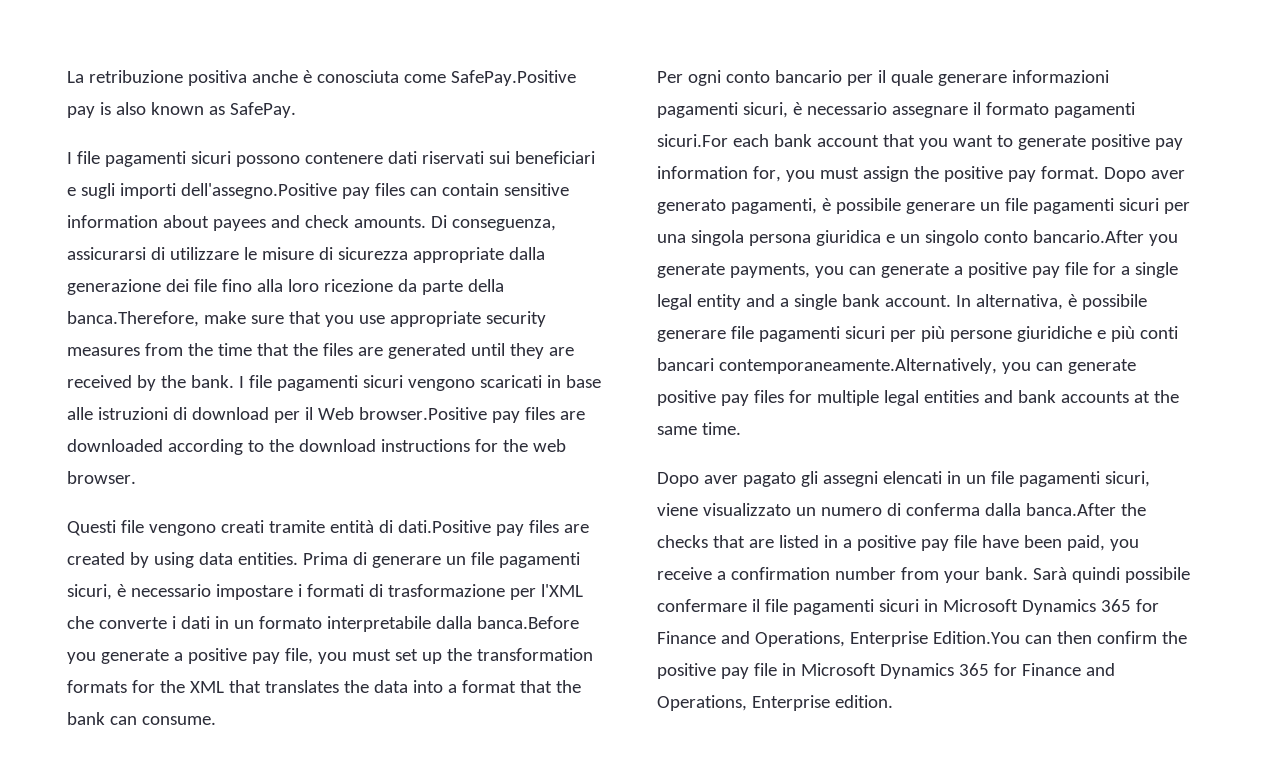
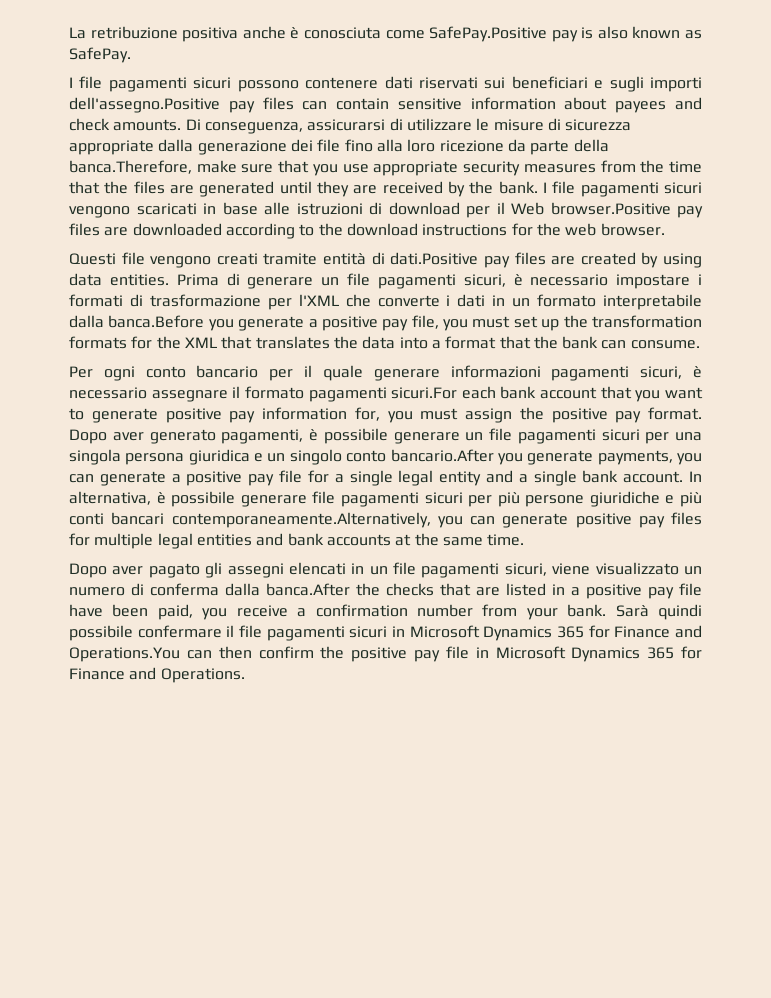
[754,631,1020,647] Operations, Enterprise Edition.You -> [69,647,180,662] Operations.You
[657,695,893,711] Operations, Enterprise edition. -> [160,668,245,683] Operations.

